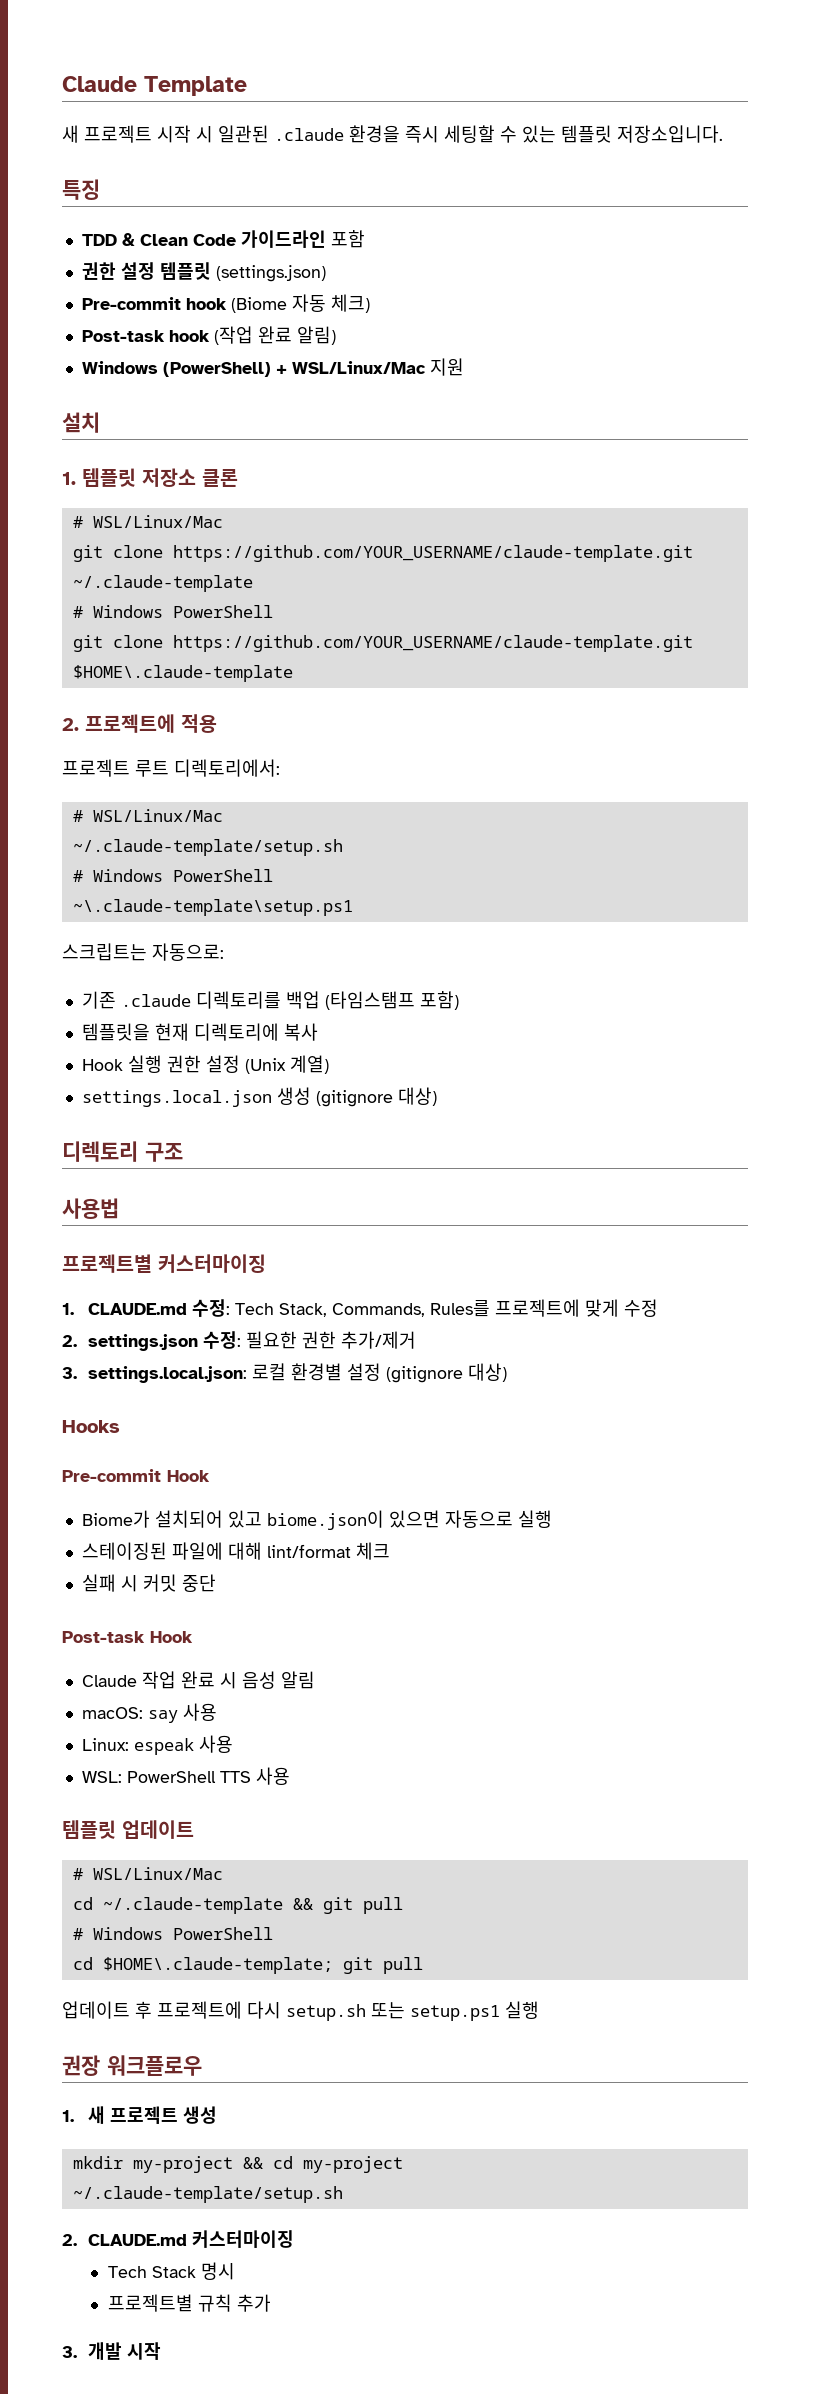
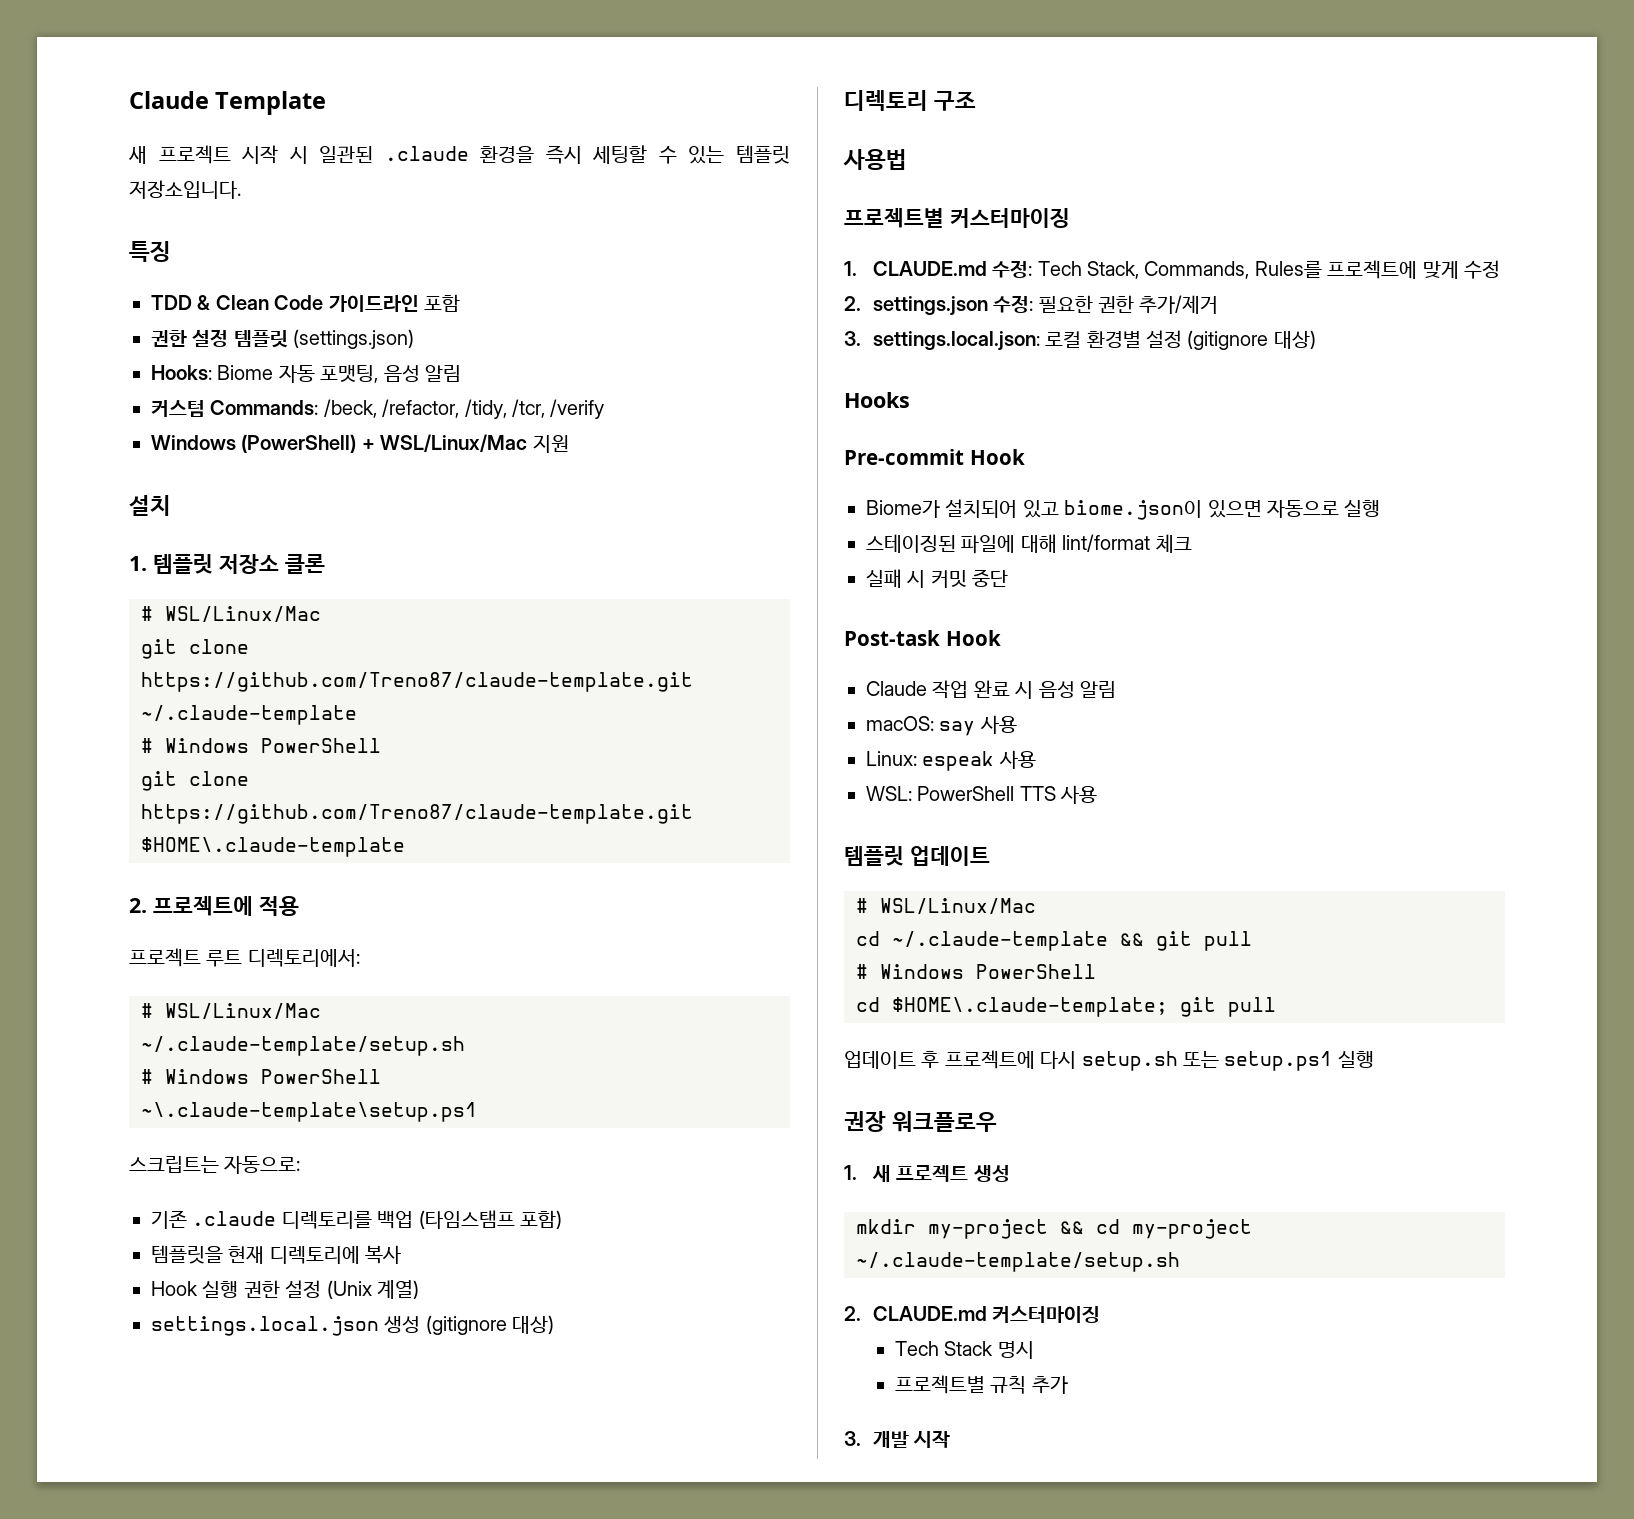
[81,294,370,313] [81,326,336,345] Pre-commit hook (Biome 자동 체크) // Post-task hook (작업 완료 알림) -> [151,365,461,383] [151,399,605,419] Hooks: Biome 자동 포맷팅, 음성 알림 // 커스텀 Commands: /beck, /refactor, /tidy, /tcr, /verify
[172,545,693,562] https://github.com/YOUR_USERNAME/claude-template.git -> [141,672,693,692] https://github.com/Treno87/claude-template.git
[172,635,693,652] https://github.com/YOUR_USERNAME/claude-template.git -> [141,804,693,824] https://github.com/Treno87/claude-template.git

